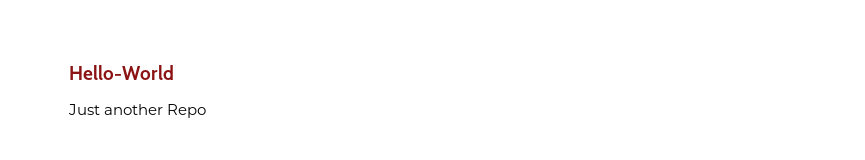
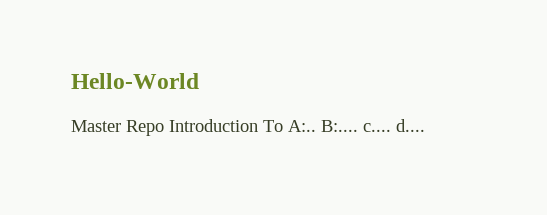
[68,104,207,118] Just another Repo -> [71,119,425,136] Master Repo Introduction To A:.. B:.... c.... d....

